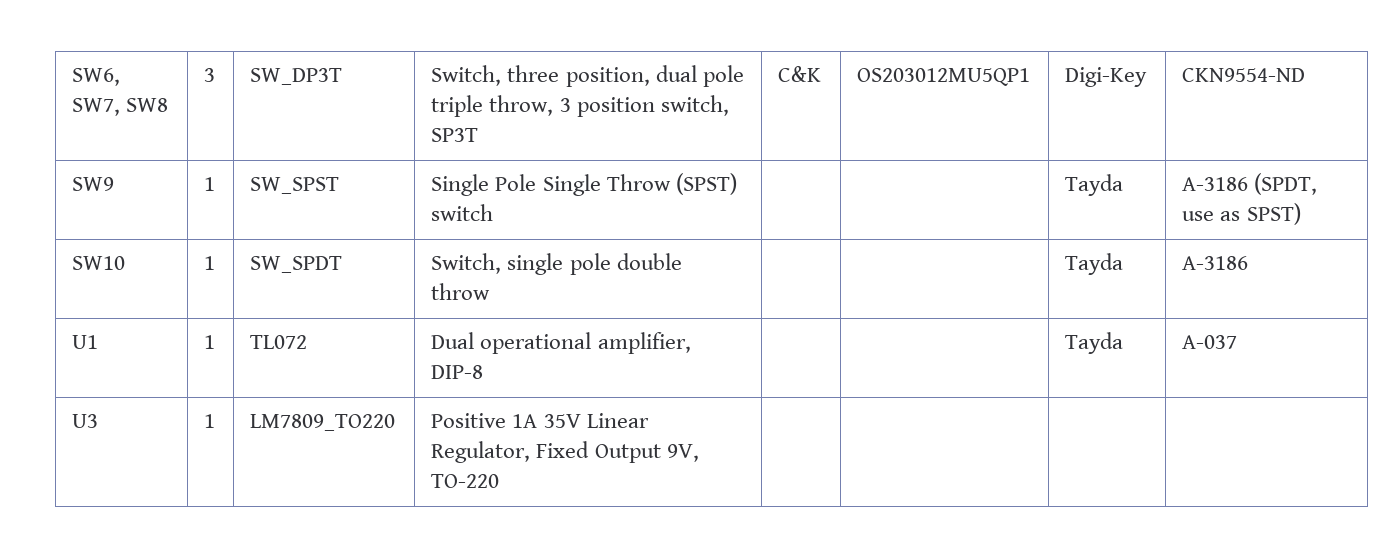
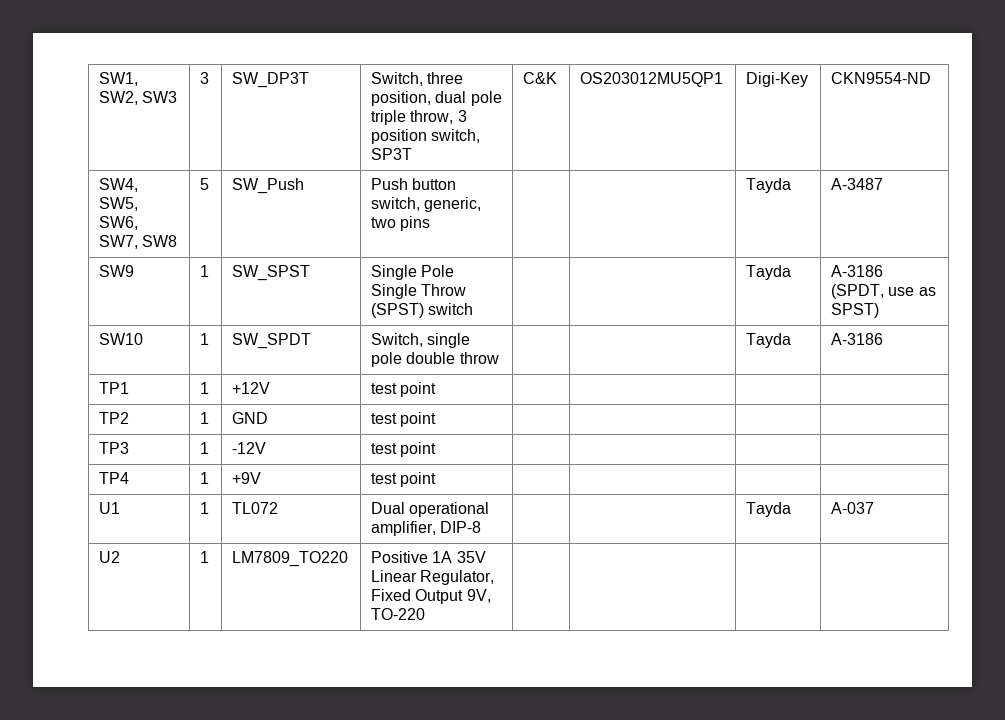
[72,68,121,86] [72,98,169,116] SW6, SW7, SW8 -> [98,72,138,86] [98,91,178,105] SW1, SW2, SW3
(1306, 75) none -> [98,178,138,192] [98,197,138,211] [98,216,138,230] [98,235,178,249] [199,178,209,190] [231,178,304,194] [370,178,457,190] [370,197,482,212] [370,216,431,231] [745,178,791,193] [830,178,883,190] // SW4, SW5, SW6, SW7, SW8 | 5 | SW_Push | Push button switch, generic, two pins | | | Tayda | A-3487
(1249, 263) none -> [98,382,129,394] [199,382,209,394] [231,382,270,394] [370,382,437,397] [98,412,129,424] [199,412,209,424] [231,412,268,424] [370,412,437,427] [98,442,129,454] [199,442,209,454] [231,442,266,454] [370,442,437,457] [98,472,129,484] [199,472,209,484] [231,472,261,484] [370,472,437,487] // TP1 | 1 | +12V | test point | | | | // TP2 | 1 | GND | test point | | | | // TP3 | 1 | -12V | test point | | | | // TP4 | 1 | +9V | test point | | | |
[72,414,99,428] U3 -> [98,551,120,563] U2

